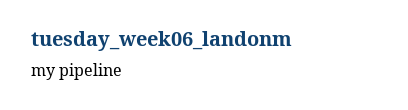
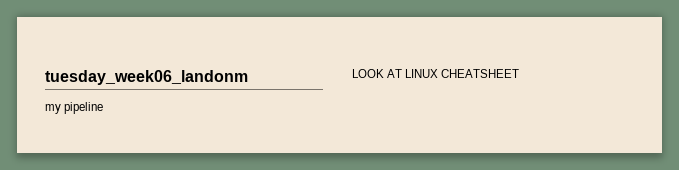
(123, 71) none -> [352,69,520,78] // LOOK AT LINUX CHEATSHEET

